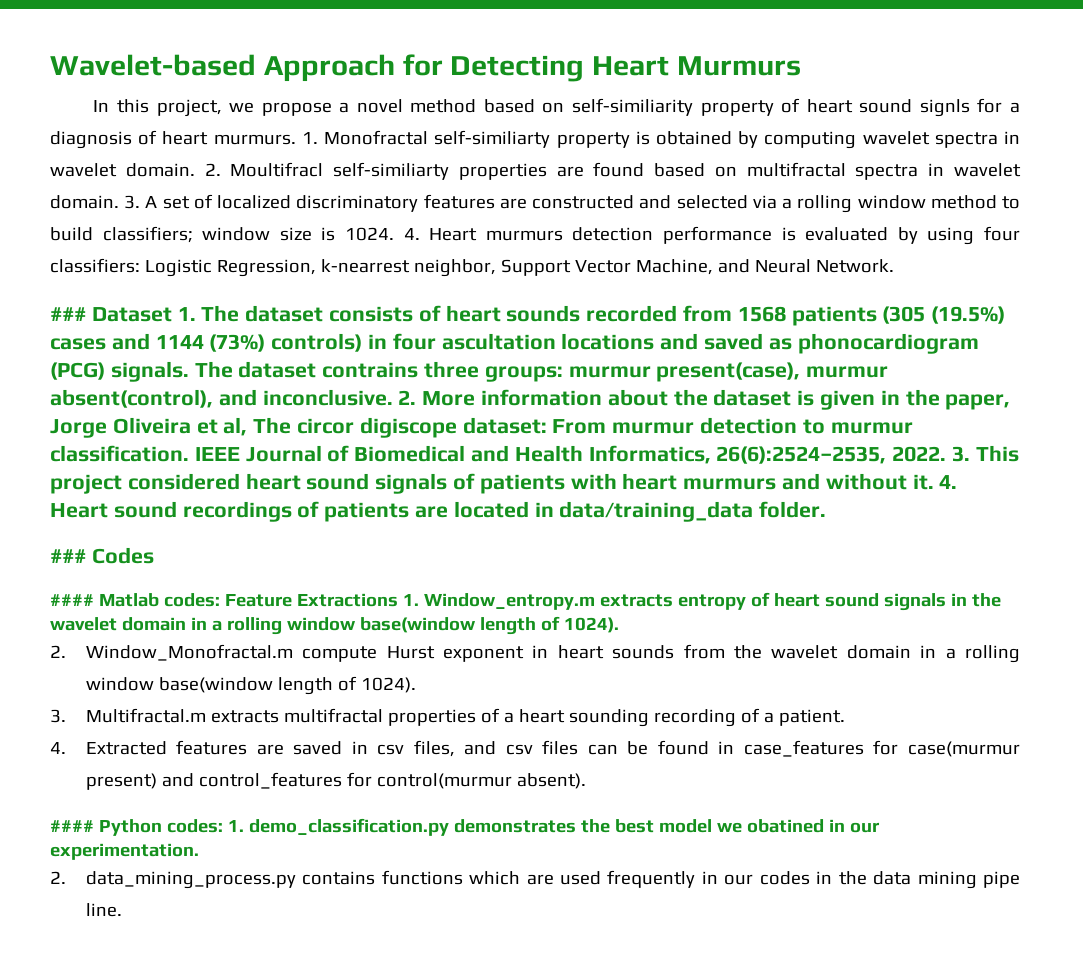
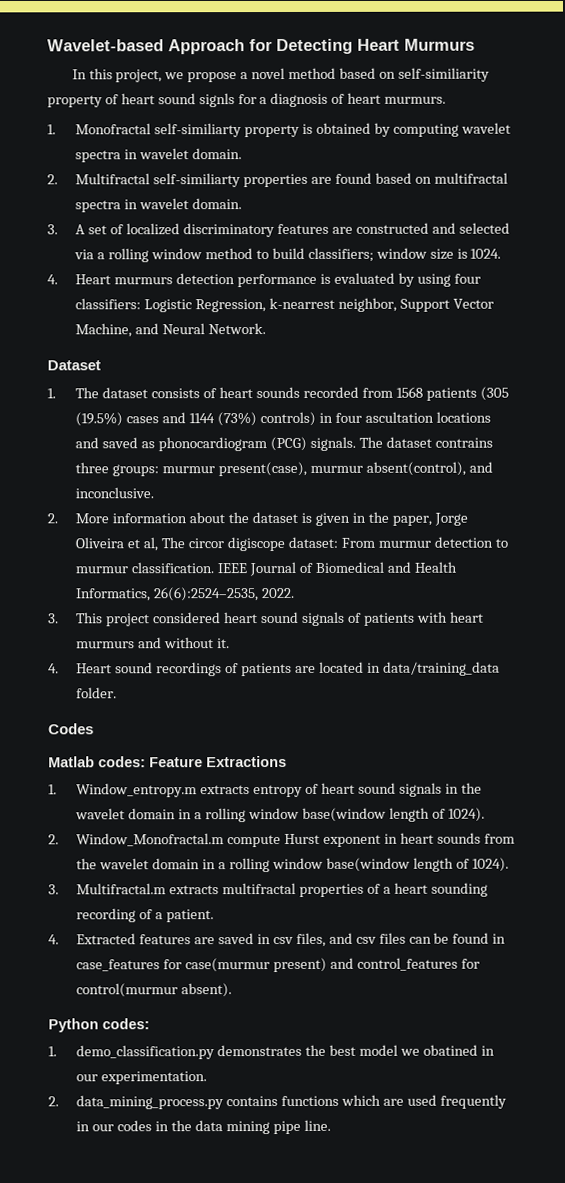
(296, 139) none -> (447, 100) //
[204,162,324,177] 2. Moultifracl -> [47,173,151,185] // 2. Multifractal
(119, 202) none -> (243, 204) //
(394, 234) none -> (502, 253) //
[50,307,86,321] ### -> (267, 329) none
(172, 314) none -> (101, 365) //
(393, 397) none -> (155, 493) //
(947, 454) none -> (296, 593) //
(934, 482) none -> (231, 643) //
[50,549,86,563] ### -> (118, 693) none
[50,594,94,606] #### -> (94, 729) none
(398, 600) none -> (287, 761) //
[50,820,94,832] #### -> (233, 990) none
(223, 826) none -> (150, 1024) //

